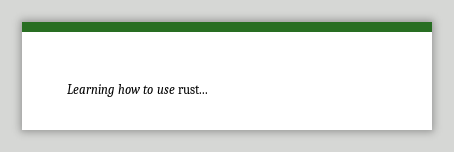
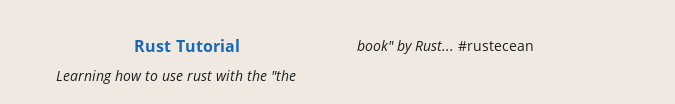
(67, 90) none -> [134,39,240,52] Rust Tutorial //
[178,85,209,94] rust... -> [187,70,296,81] [357,40,534,54] rust with the "the book" by Rust... #rustecean

